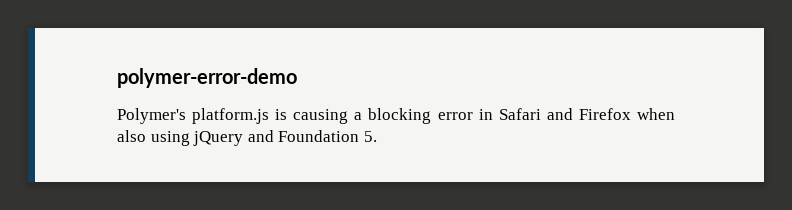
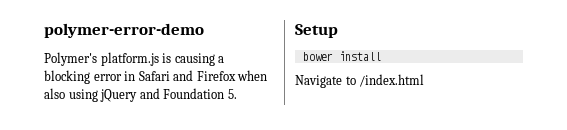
(377, 136) none -> [295,24,338,38] [302,51,381,61] [295,74,425,88] // Setup // bower install // Navigate to /index.html

